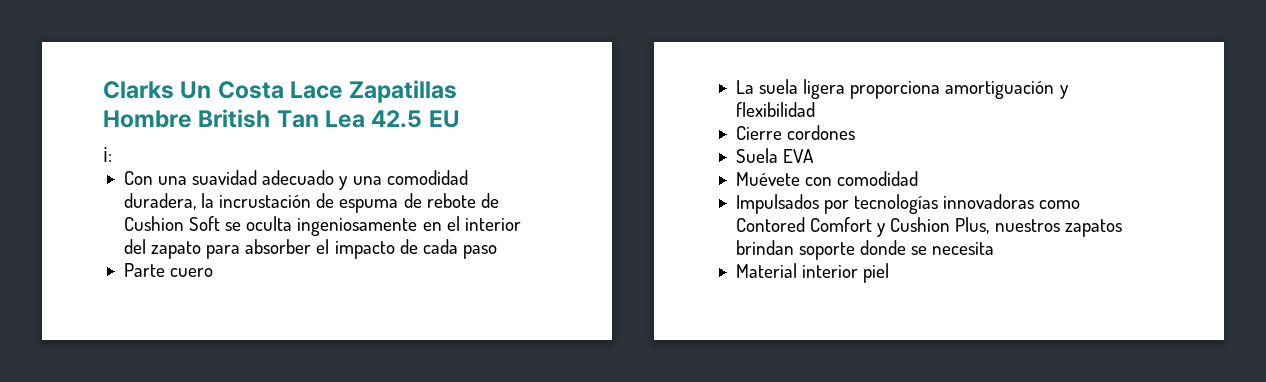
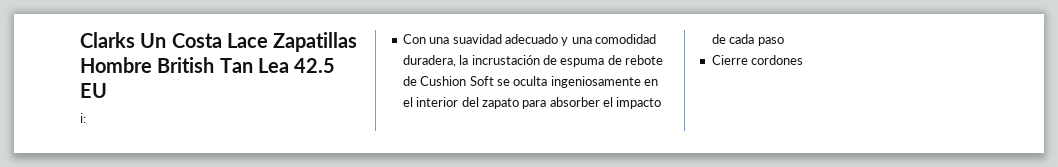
[123,263,214,277] [735,79,1069,99] [735,102,815,117] [735,125,856,140] [735,148,815,163] [735,171,919,186] [735,194,1081,214] [735,217,1122,237] [735,240,995,260] [735,263,890,283] Parte cuero // La suela ligera proporciona amortiguación y flexibilidad // Cierre cordones // Suela EVA // Muévete con comodidad // Impulsados por tecnologías innovadoras como Contored Comfort y Cushion Plus, nuestros zapatos brindan soporte donde se necesita // Material interior piel -> [711,55,804,65] Cierre cordones

